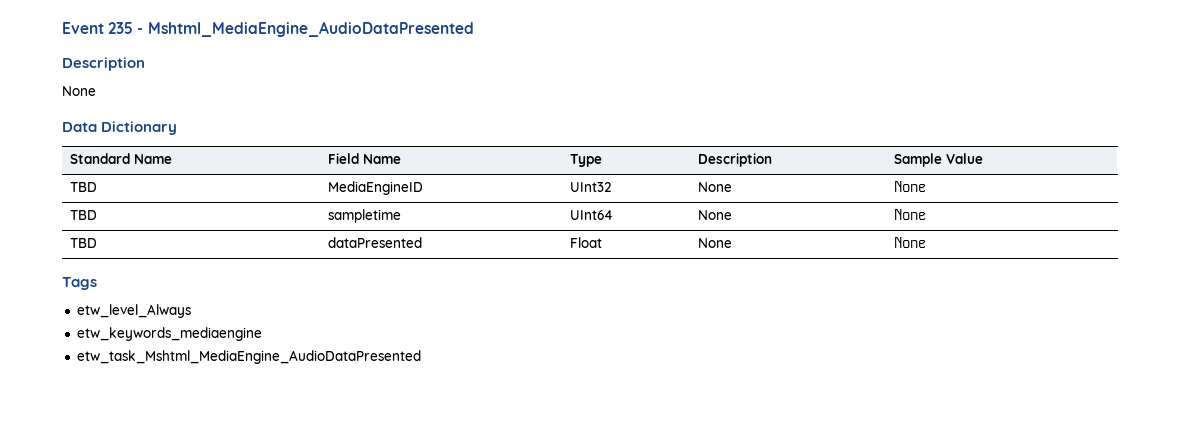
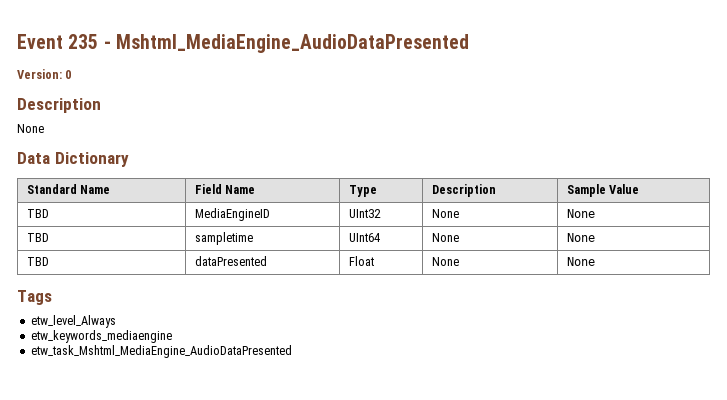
(474, 29) none -> [17,69,72,79] // Version: 0

